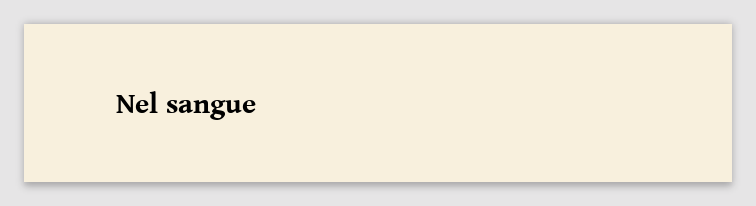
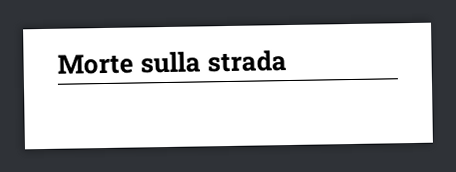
[116,91,256,120] Nel sangue -> [57,50,288,75] Morte sulla strada

